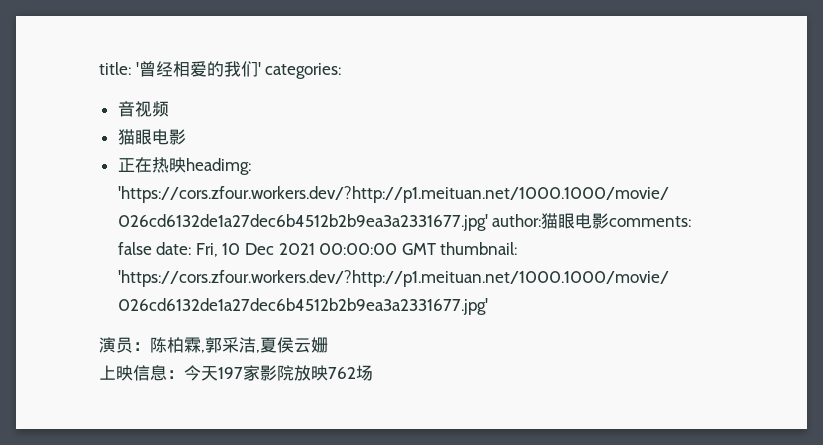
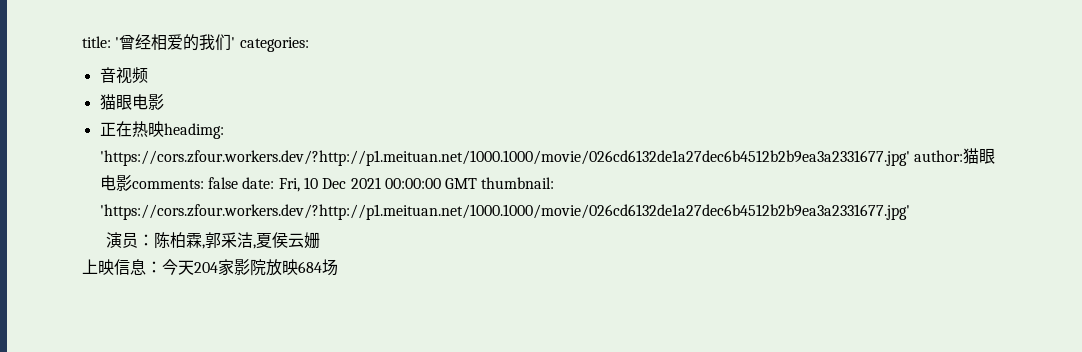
[218,367,243,379] 197 -> [194,262,218,273] 204
[328,367,356,379] 762 -> [298,261,322,273] 684

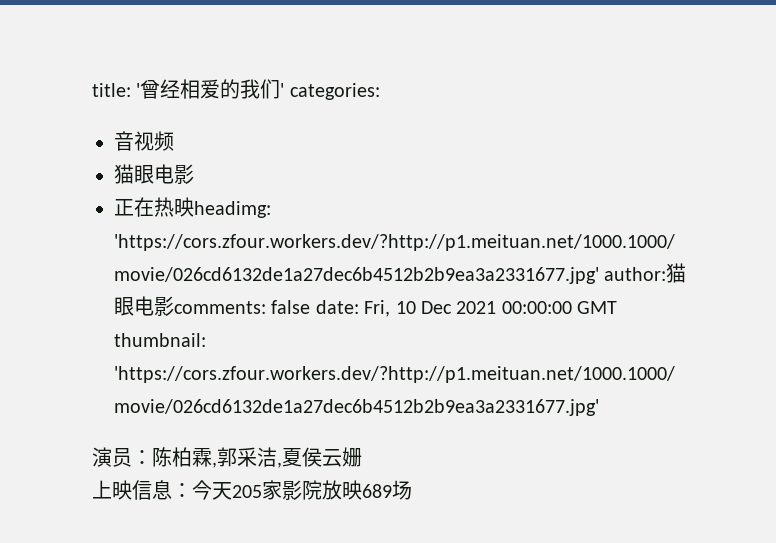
[194,262,218,273] 204 -> [232,485,262,498] 205
[298,261,322,273] 684 -> [362,484,392,498] 689

